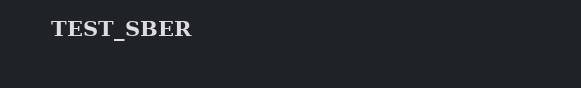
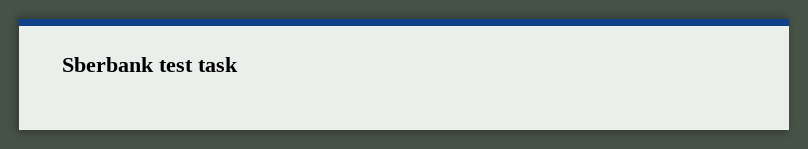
[51,21,192,41] TEST_SBER -> [62,57,238,72] Sberbank test task

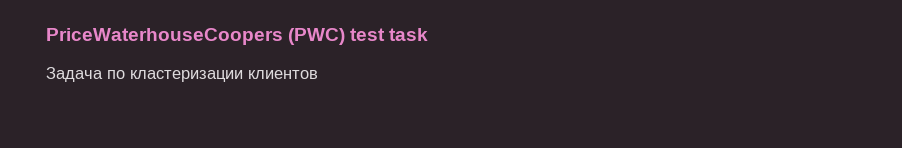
[62,57,154,72] Sberbank -> [46,28,346,45] PriceWaterhouseCoopers (PWC)
(238, 64) none -> [46,67,318,82] // Задача по кластеризации клиентов

